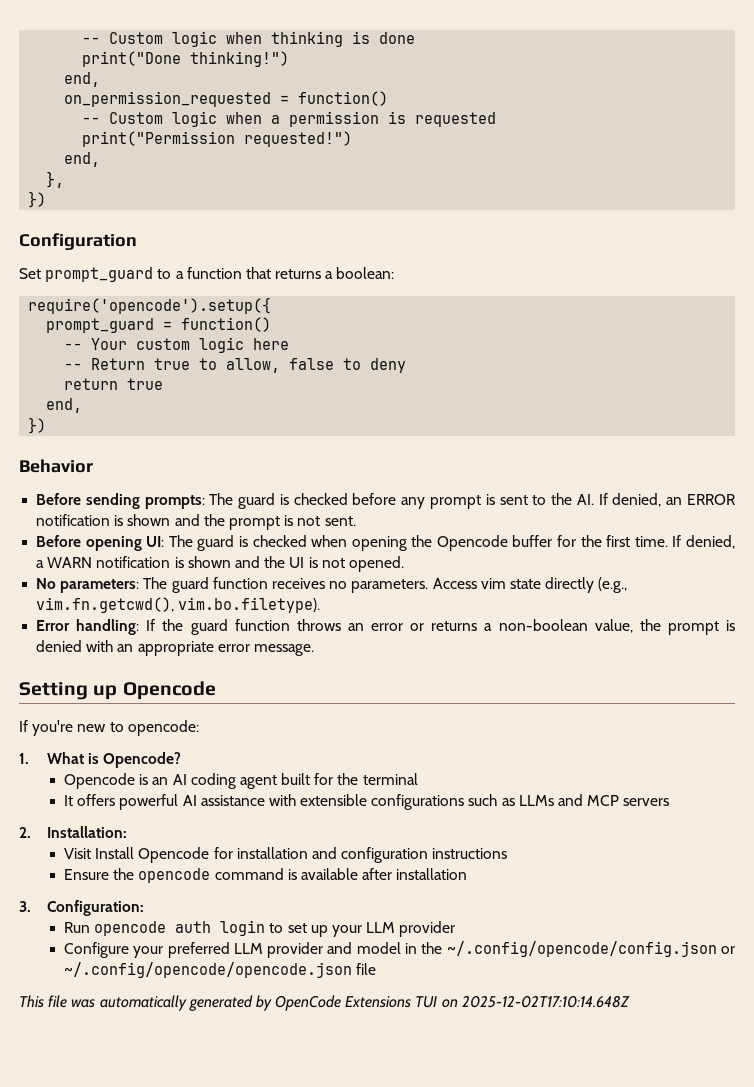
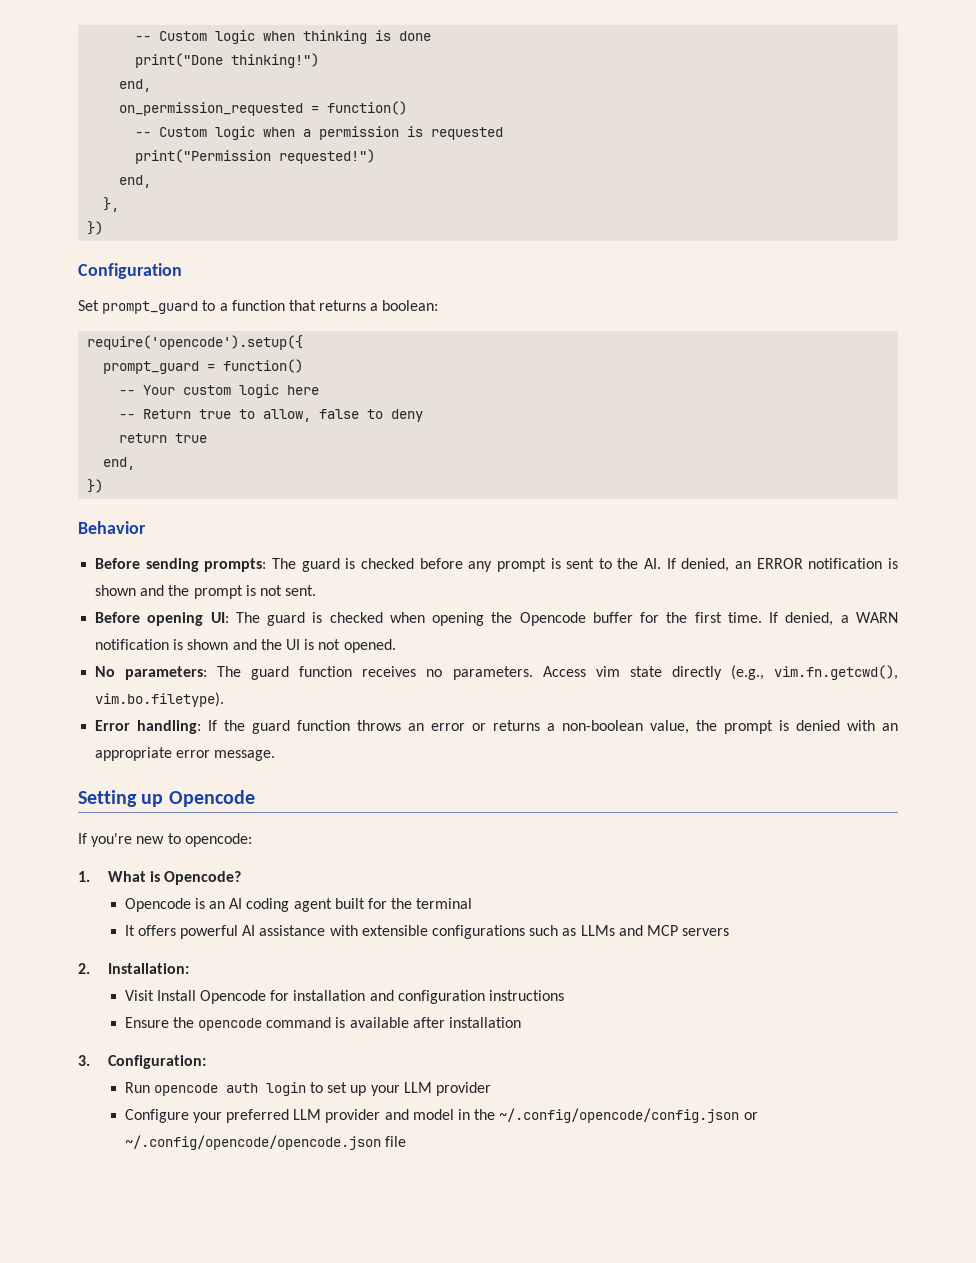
[19,995,630,1011] // This file was automatically generated by OpenCode Extensions TUI on 2025-12-02T17:10:14.648Z -> (406, 1141) none

